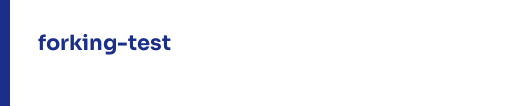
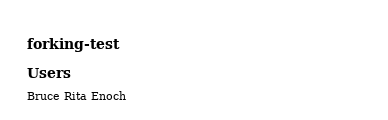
(171, 44) none -> [27,68,71,78] [27,91,126,100] // Users // Bruce Rita Enoch

